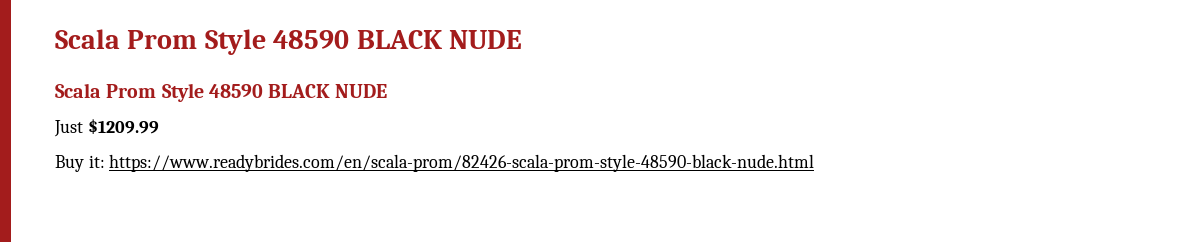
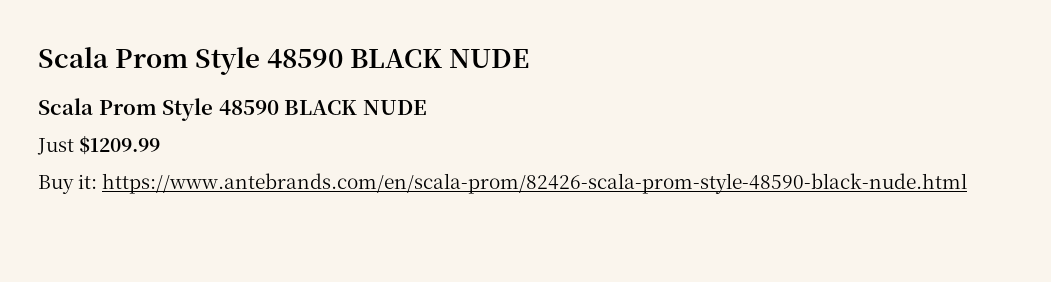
[109,154,815,172] https://www.readybrides.com/en/scala-prom/82426-scala-prom-style-48590-black-nude.html -> [102,173,968,194] https://www.antebrands.com/en/scala-prom/82426-scala-prom-style-48590-black-nude.html

